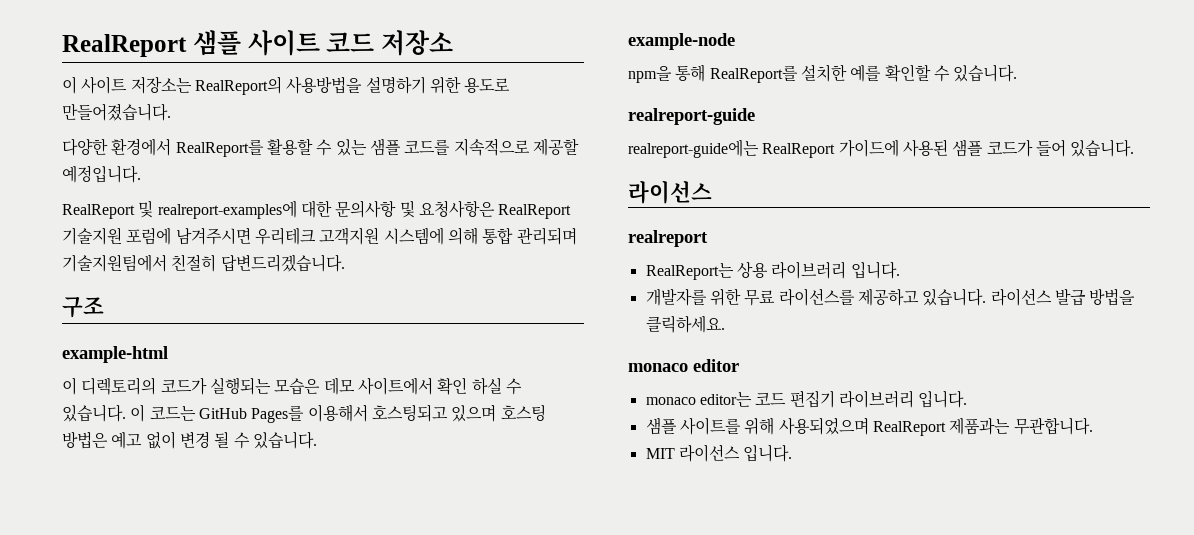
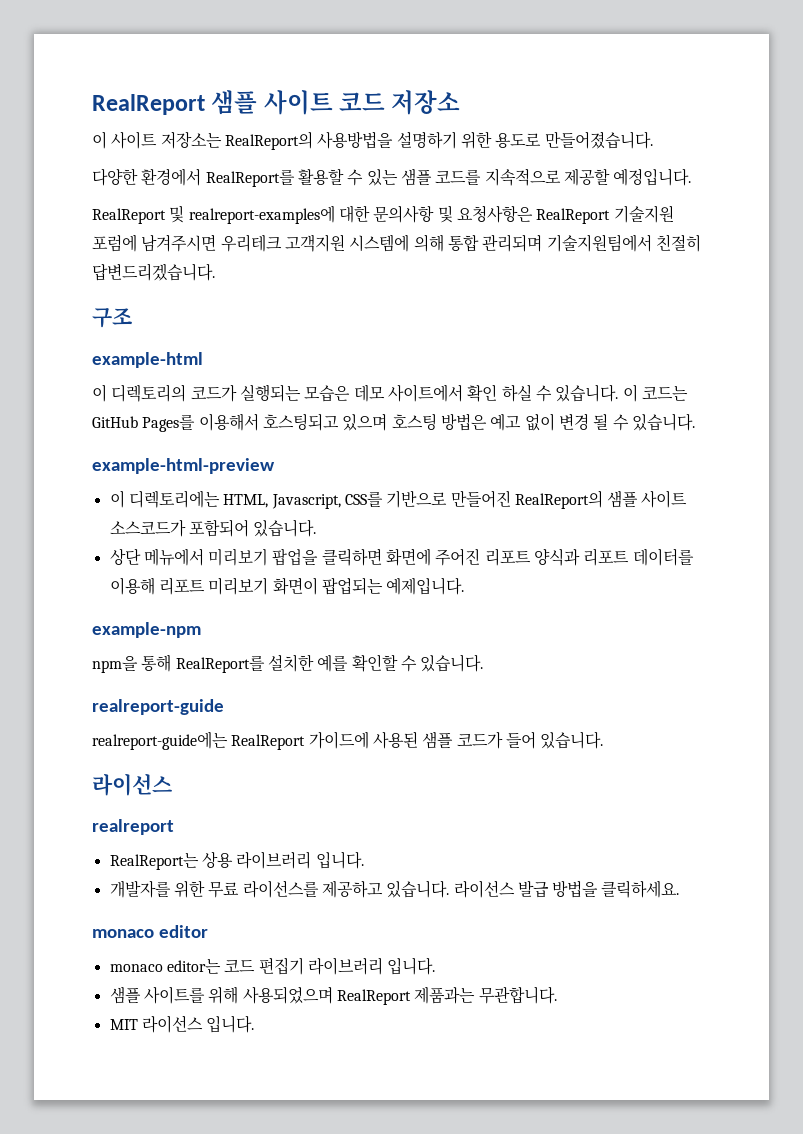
[628,33,735,50] example-node -> [92,458,275,474] [109,490,688,509] [109,519,317,537] [109,548,694,566] [109,577,465,595] [92,622,201,638] example-html-preview // 이 디렉토리에는 HTML, Javascript, CSS를 기반으로 만들어진 RealReport의 샘플 사이트 소스코드가 포함되어 있습니다. // 상단 메뉴에서 미리보기 팝업을 클릭하면 화면에 주어진 리포트 양식과 리포트 데이터를 이용해 리포트 미리보기 화면이 팝업되는 예제입니다. // example-npm

